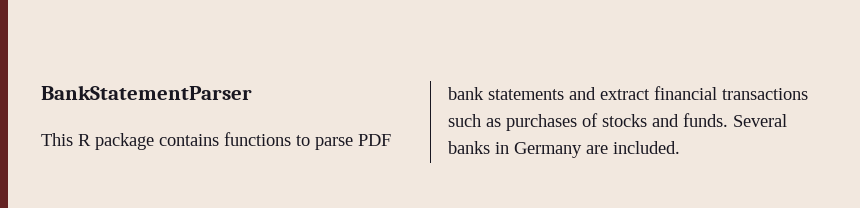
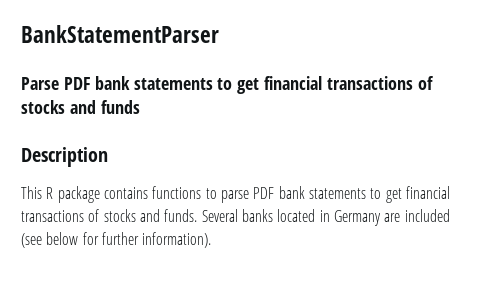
(252, 92) none -> [21,76,434,94] [21,100,140,114] [21,147,108,167] // Parse PDF bank statements to get financial transactions of stocks and funds // Description
[569,86,808,100] [448,114,577,131] and extract financial transactions such as purchases -> [370,186,450,203] [21,210,84,222] to get financial transactions
(490, 147) none -> [277,209,316,222] located
[613,141,680,154] included. -> [404,209,450,222] [21,232,212,248] included (see below for further information).

